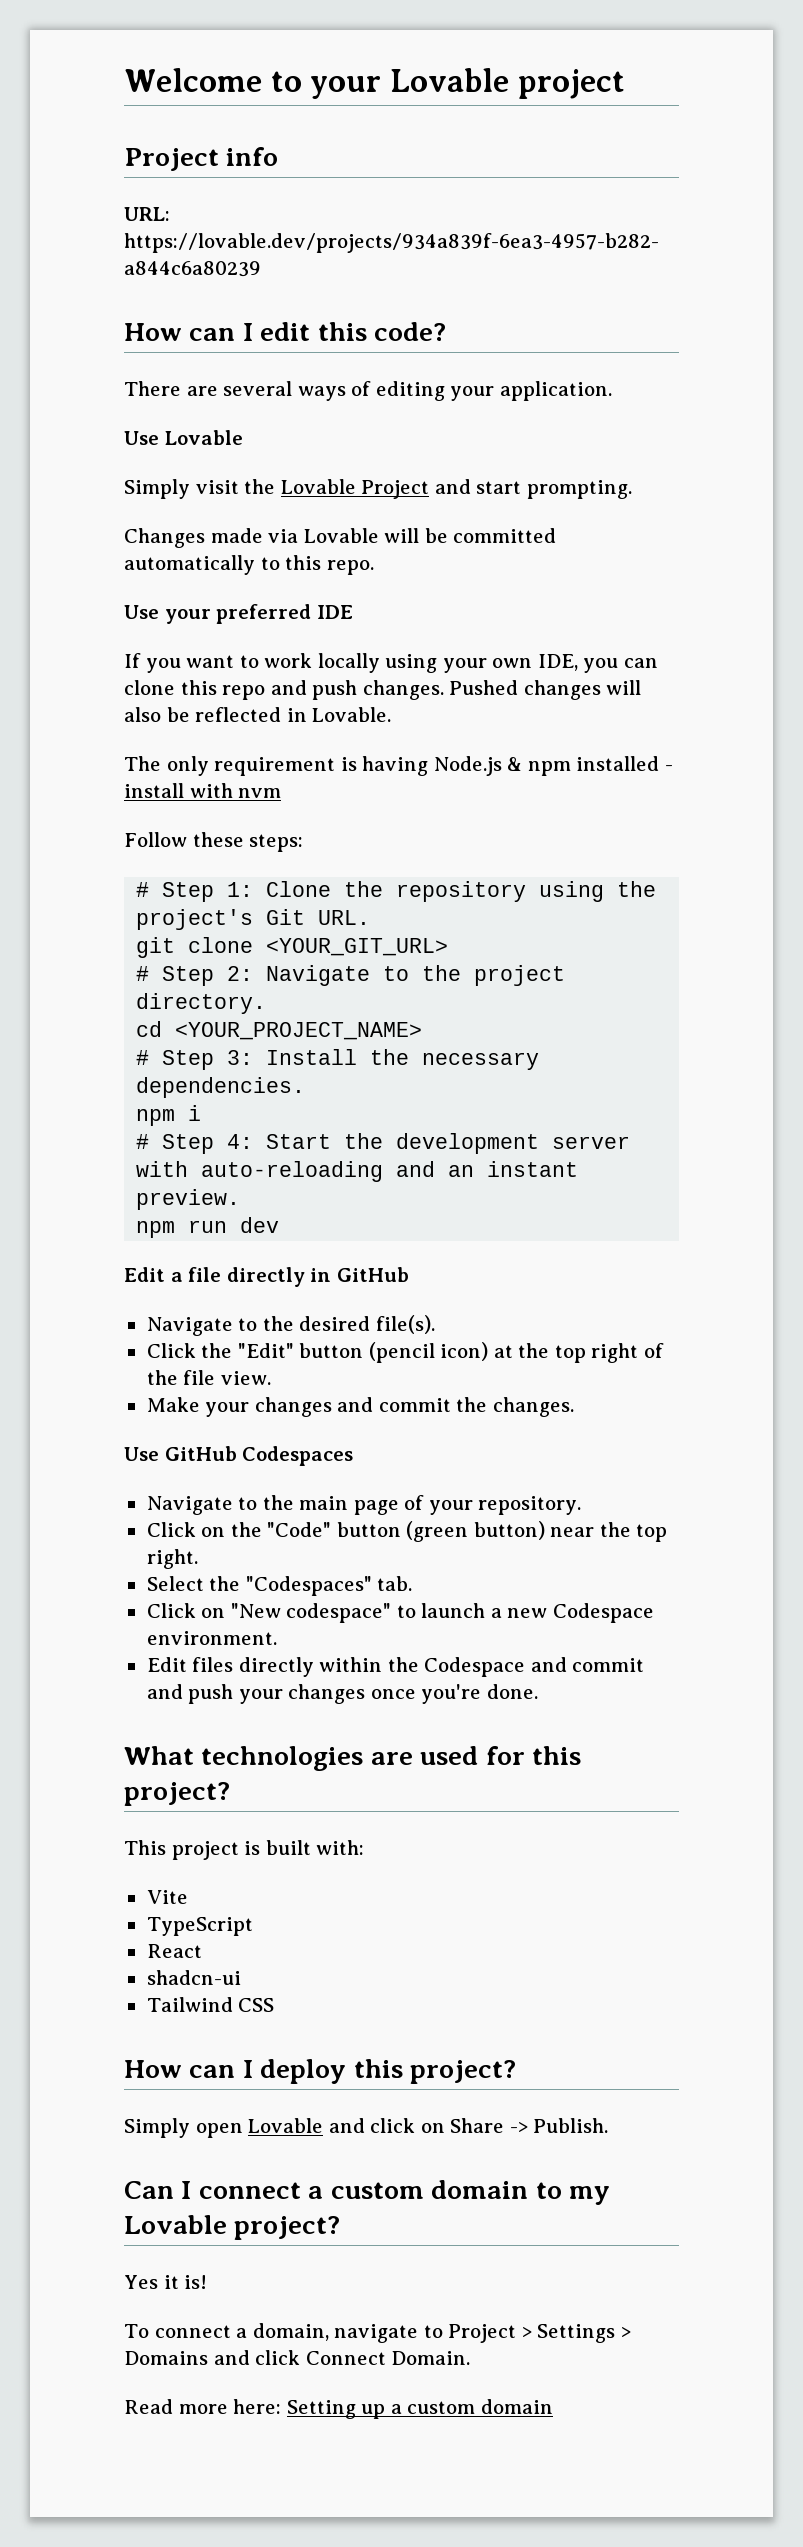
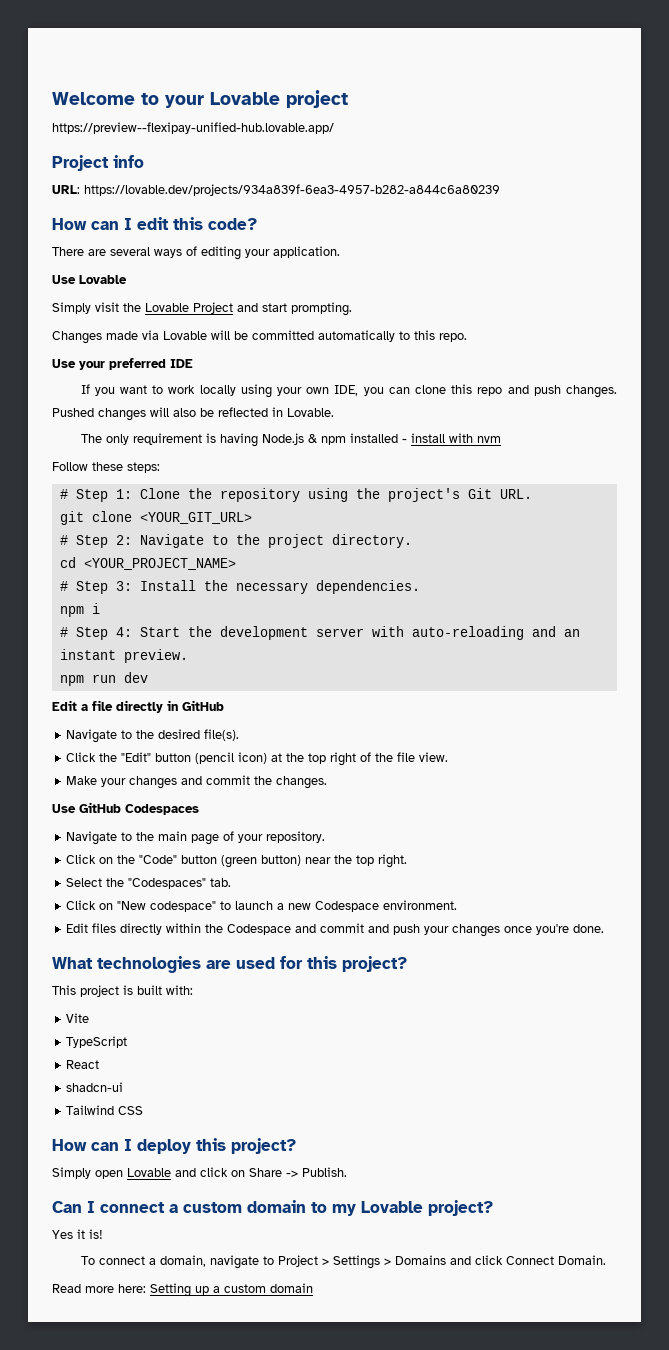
(625, 84) none -> [52,122,334,134] // https://preview--flexipay-unified-hub.lovable.app/

